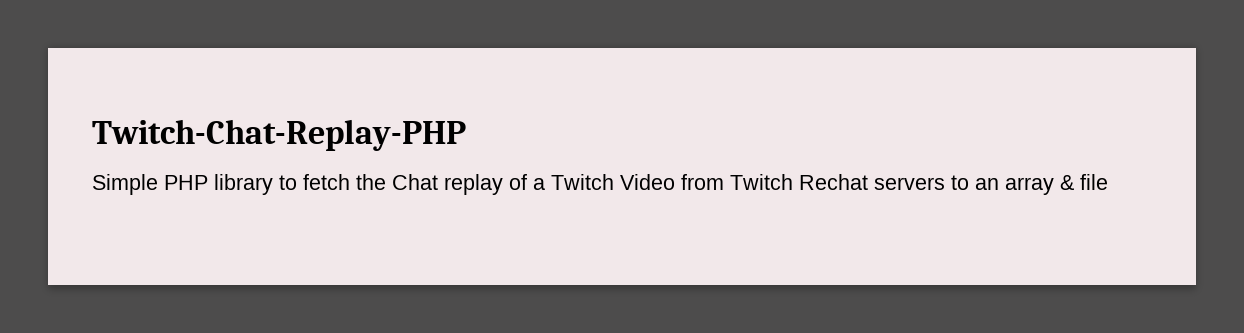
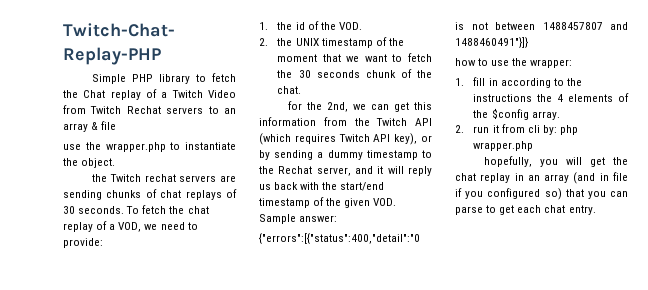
(1108, 182) none -> [63,142,236,152] [63,158,116,168] [92,174,236,182] [63,189,238,200] [63,205,209,214] [63,221,198,232] [63,238,103,248] [259,21,362,30] [259,37,404,48] [277,53,432,62] [277,69,432,78] [277,86,302,94] [288,101,432,112] [259,117,432,126] [259,133,432,145] [259,150,432,160] [259,166,432,176] [259,182,385,191] [259,197,397,208] [259,214,338,224] [259,233,420,244] [455,22,628,30] [455,37,528,48] [455,58,573,68] [455,77,582,88] [473,93,629,102] [473,108,560,120] [455,124,578,135] [473,141,534,151] [484,156,628,167] [455,172,628,184] [455,188,628,200] [455,205,596,215] // use the wrapper.php to instantiate the object. // the Twitch rechat servers are sending chunks of chat replays of 30 seconds. To fetch the chat replay of a VOD, we need to provide: // 1. the id of the VOD. // 2. the UNIX timestamp of the moment that we want to fetch the 30 seconds chunk of the chat. // for the 2nd, we can get this information from the Twitch API (which requires Twitch API key), or by sending a dummy timestamp to the Rechat server, and it will reply us back with the start/end timestamp of the given VOD. Sample answer: // {"errors":[{"status":400,"detail":"0 is not between 1488457807 and 1488460491"}]} // how to use the wrapper: // 1. fill in according to the instructions the 4 elements of the $config array. // 2. run it from cli by: php wrapper.php // hopefully, you will get the chat replay in an array (and in file if you configured so) that you can parse to get each chat entry.

